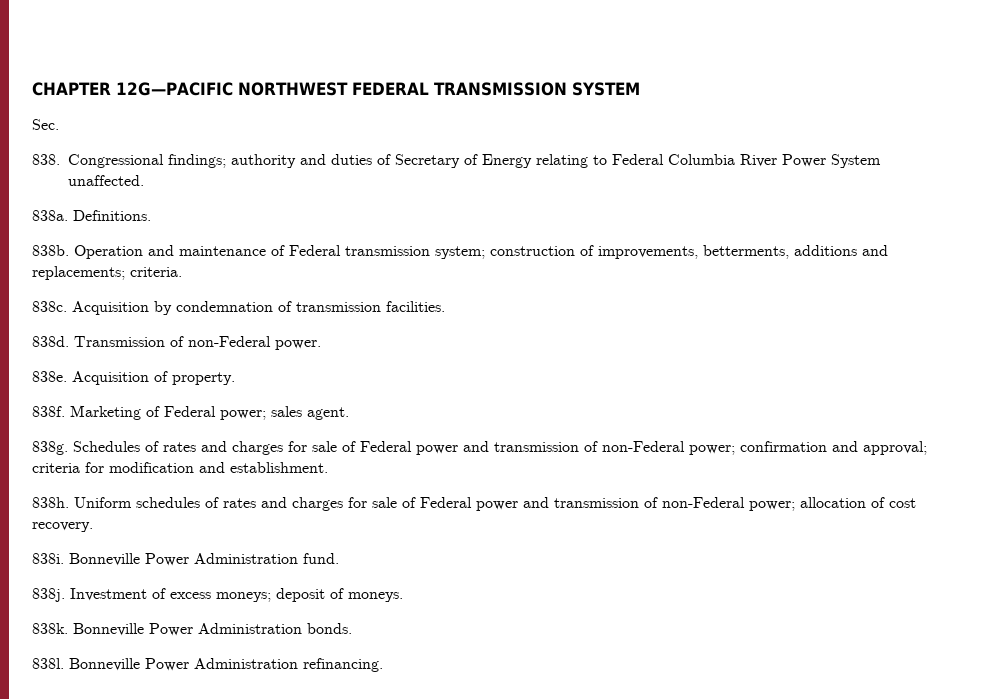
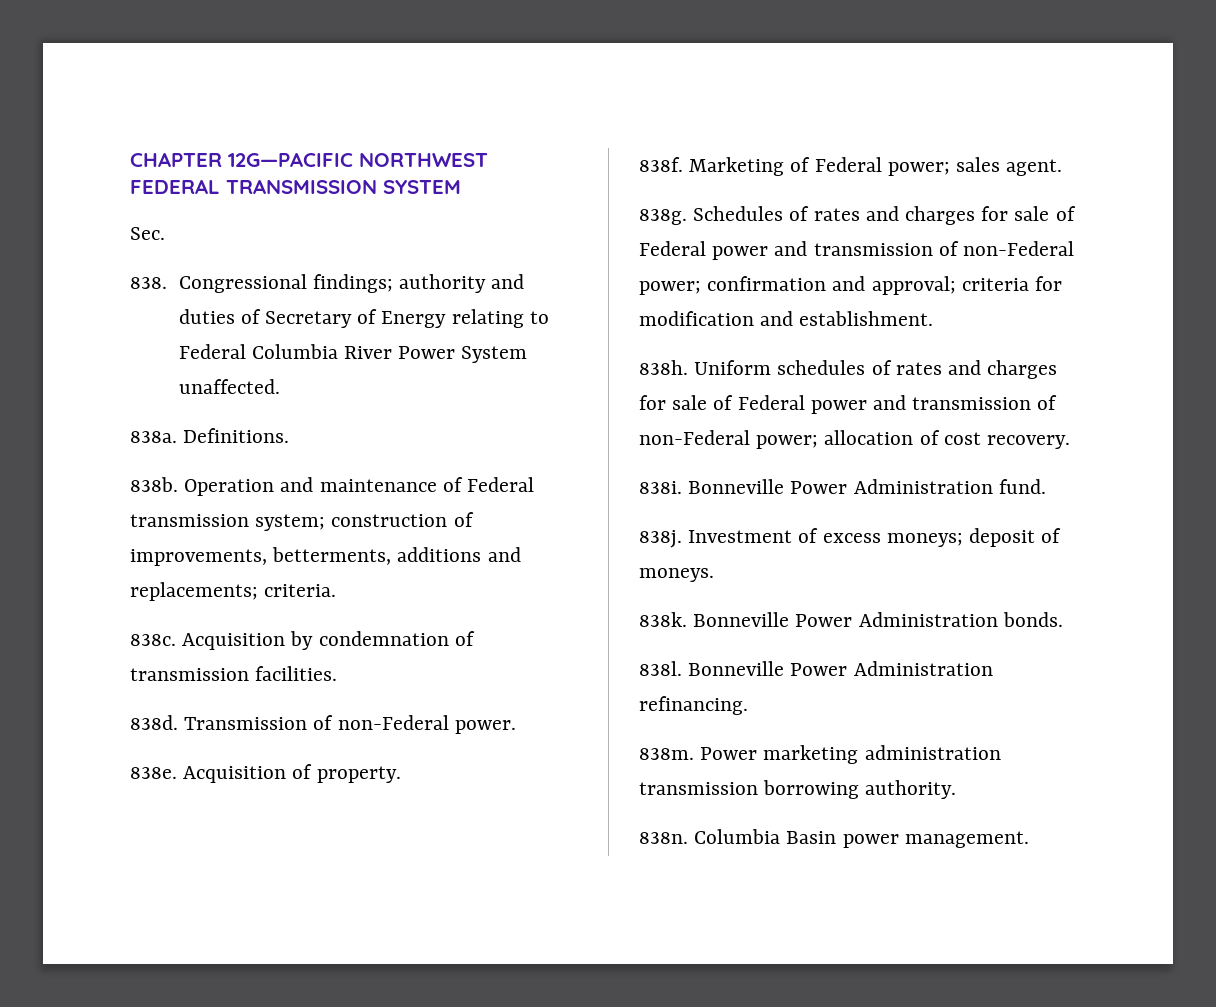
(383, 665) none -> [639,745,1001,764] [639,780,957,799] [639,829,1029,848] // 838m. Power marketing administration transmission borrowing authority. // 838n. Columbia Basin power management.

